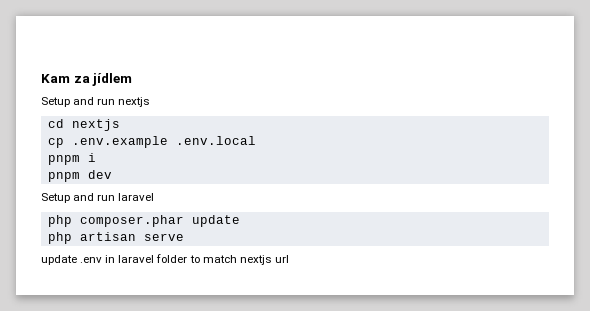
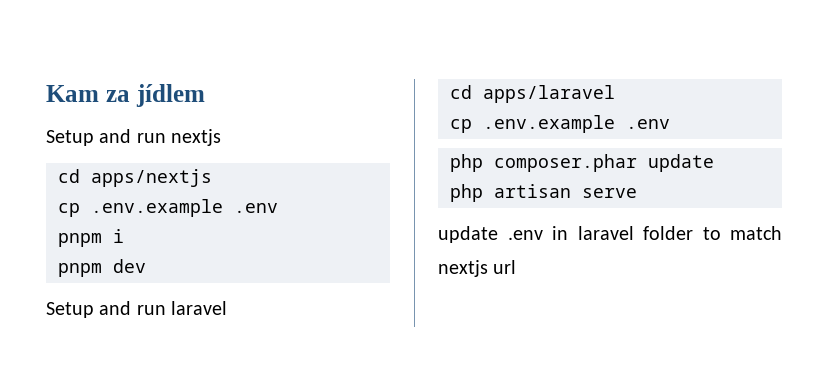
[71,119,120,131] [47,136,256,148] nextjs // cp .env.example .env.local -> [91,169,212,187] [58,199,278,217] apps/nextjs // cp .env.example .env
(155, 197) none -> [450,85,615,103] [450,115,670,133] // cd apps/laravel // cp .env.example .env

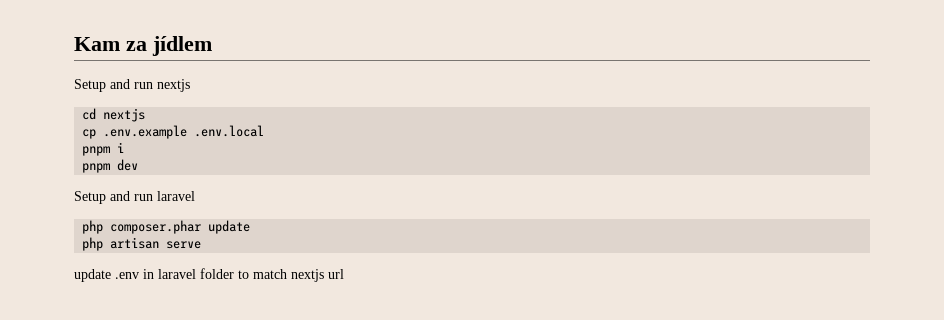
[91,169,212,187] [58,199,278,217] apps/nextjs // cp .env.example .env -> [103,108,146,122] [82,125,265,139] nextjs // cp .env.example .env.local
[450,85,615,103] [450,115,670,133] // cd apps/laravel // cp .env.example .env -> (195, 196) none

